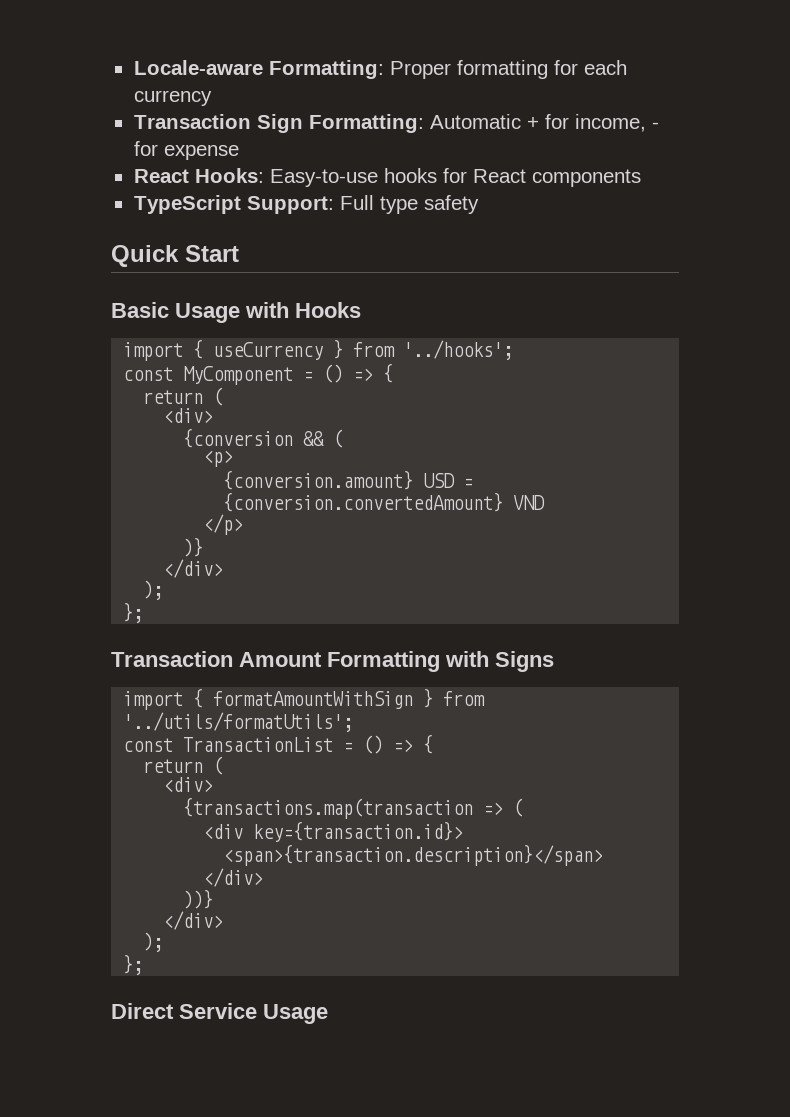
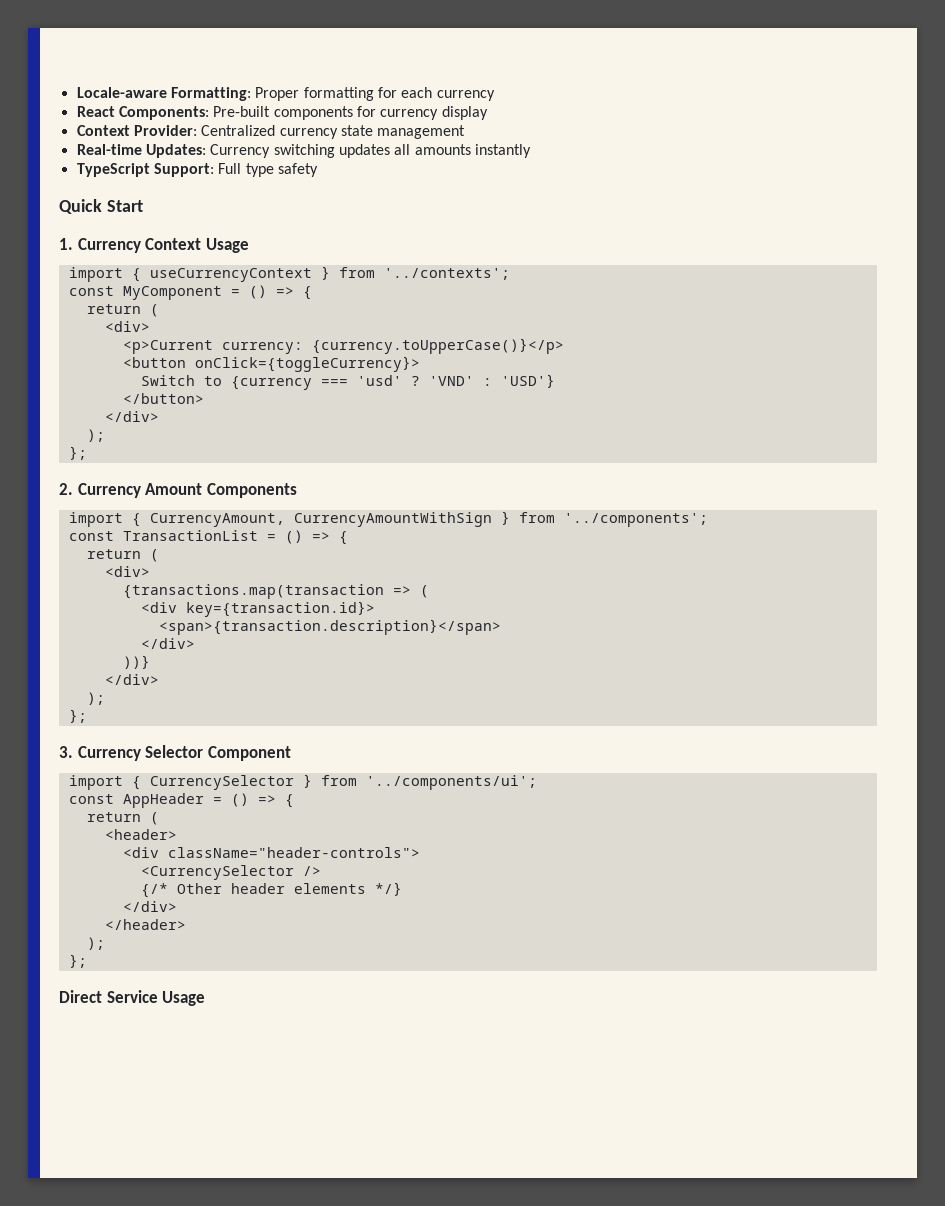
[133,114,659,133] [133,141,239,160] [133,168,641,187] Transaction Sign Formatting: Automatic + for income, - for expense // React Hooks: Easy-to-use hooks for React components -> [76,106,488,120] [76,125,466,139] [76,144,531,158] React Components: Pre-built components for currency display // Context Provider: Centralized currency state management // Real-time Updates: Currency switching updates all amounts instantly
[111,302,361,323] [123,339,514,361] Basic Usage with Hooks // import { useCurrency } from '../hooks'; -> [59,238,249,253] [68,266,510,282] 1. Currency Context Usage // import { useCurrencyContext } from '../contexts';
[183,428,344,448] [203,450,234,467] [223,470,474,490] [223,492,546,512] [203,514,244,535] [183,537,204,557] [163,559,224,578] [143,580,164,600] [123,602,144,623] [111,651,554,672] [123,688,486,710] [123,712,354,732] {conversion && ( // <p> // {conversion.amount} USD = {conversion.convertedAmount} VND // </p> // )} // </div> // ); // }; // Transaction Amount Formatting with Signs // import { formatAmountWithSign } from '../utils/formatUtils'; -> [122,338,564,354] [122,356,420,372] [140,374,555,390] [122,393,204,404] [104,411,159,422] [86,429,105,442] [68,446,87,460] [59,483,297,498] [68,511,708,527] <p>Current currency: {currency.toUpperCase()}</p> // <button onClick={toggleCurrency}> // Switch to {currency === 'usd' ? 'VND' : 'USD'} // </button> // </div> // ); // }; // 2. Currency Amount Components // import { CurrencyAmount, CurrencyAmountWithSign } from '../components';
(144, 964) none -> [59,745,291,761] [68,774,537,790] [68,793,294,808] [86,812,159,825] [104,829,177,840] [122,847,420,858] [140,865,321,880] [140,882,402,898] [122,901,177,912] [104,919,186,930] [86,937,105,950] [68,954,87,968] // 3. Currency Selector Component // import { CurrencySelector } from '../components/ui'; // const AppHeader = () => { // return ( // <header> // <div className="header-controls"> // <CurrencySelector /> // {/* Other header elements */} // </div> // </header> // ); // };

